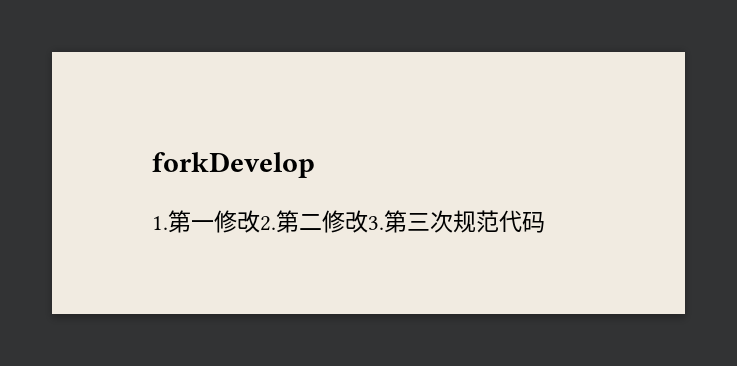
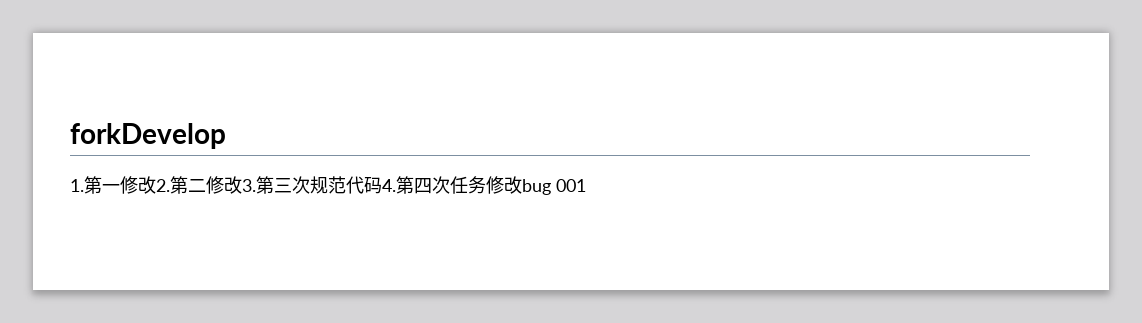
(545, 222) none -> [382,176,586,195] 4.第四次任务修改bug 001

